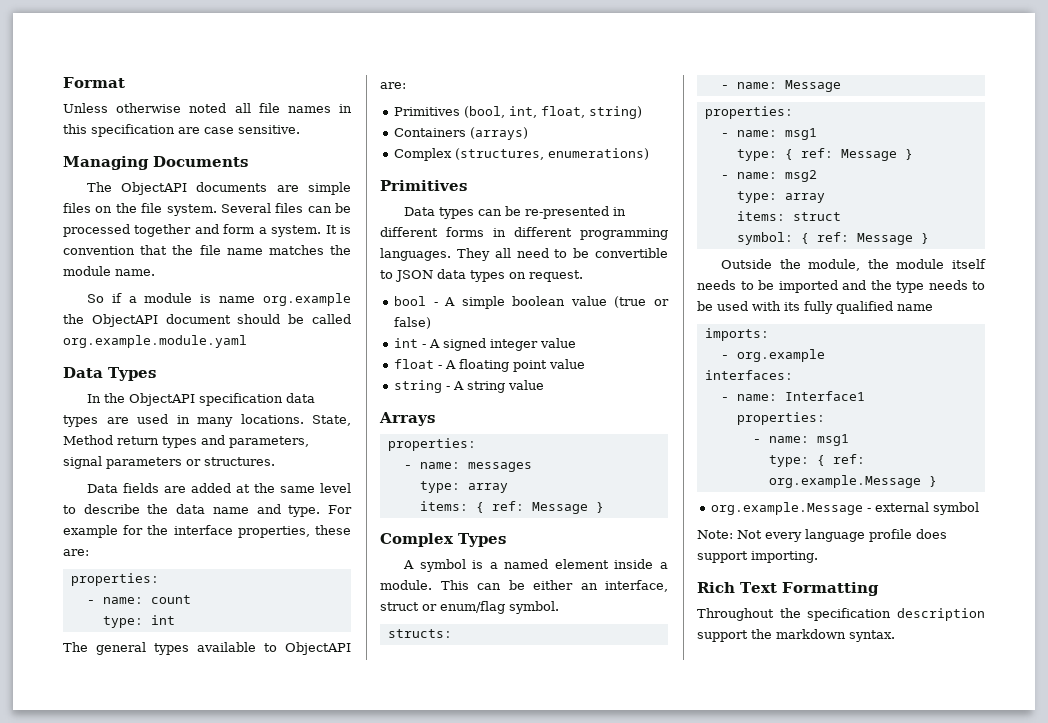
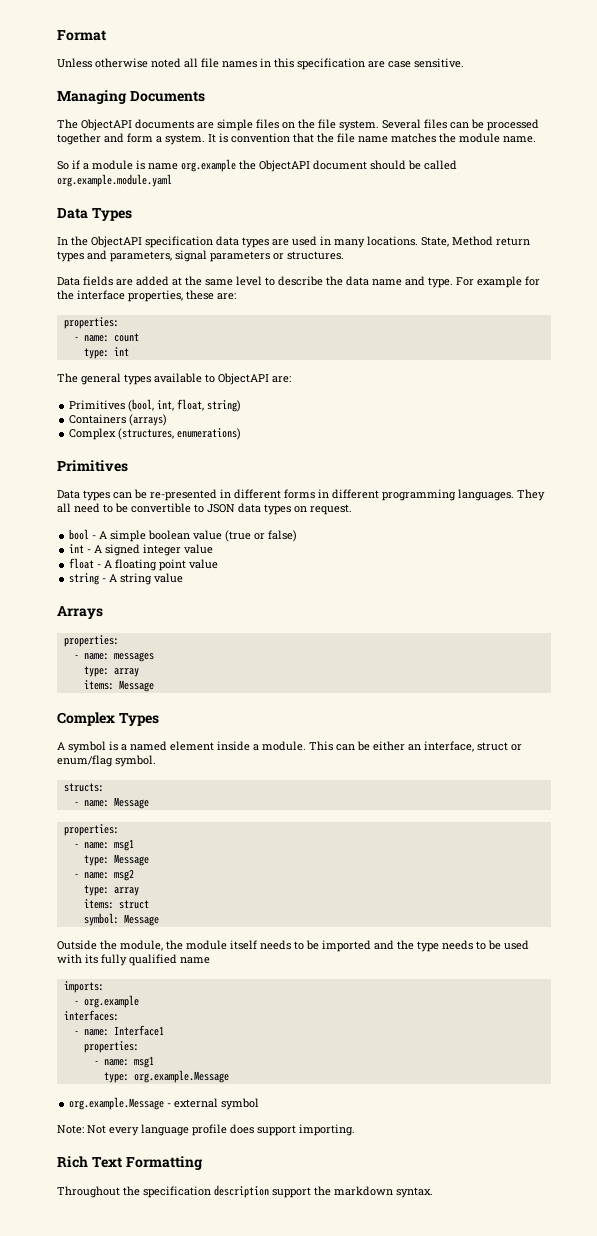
[475,501,604,514] { ref: Message } -> [118,680,154,692] Message
[784,148,913,161] { ref: Message } -> [113,854,149,866] Message
[800,232,929,245] { ref: Message } -> [123,914,159,926] Message
[816,454,865,466] [768,475,937,488] { ref: org.example.Message } -> [133,1070,229,1083] org.example.Message

